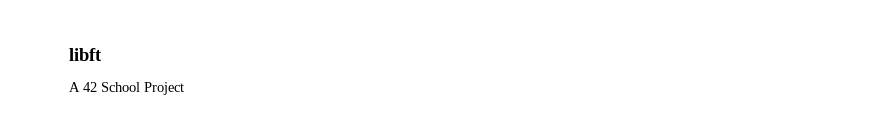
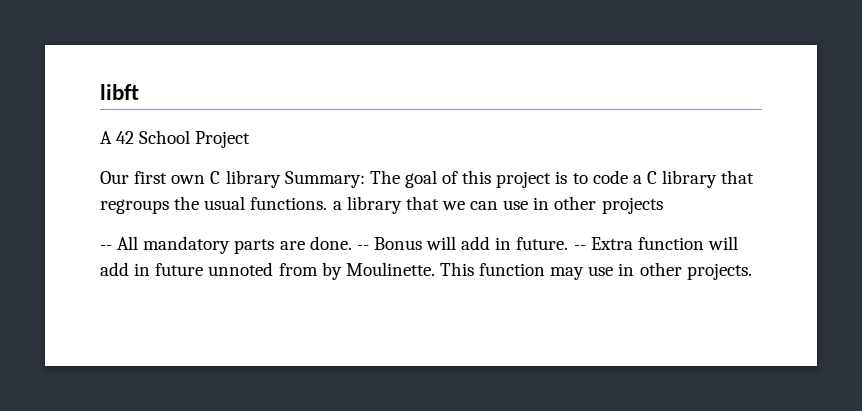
(184, 88) none -> [100,170,755,188] [100,196,663,214] [100,236,738,254] [100,262,752,280] // Our first own C library Summary: The goal of this project is to code a C library that regroups the usual functions. a library that we can use in other projects // -- All mandatory parts are done. -- Bonus will add in future. -- Extra function will add in future unnoted from by Moulinette. This function may use in other projects.

